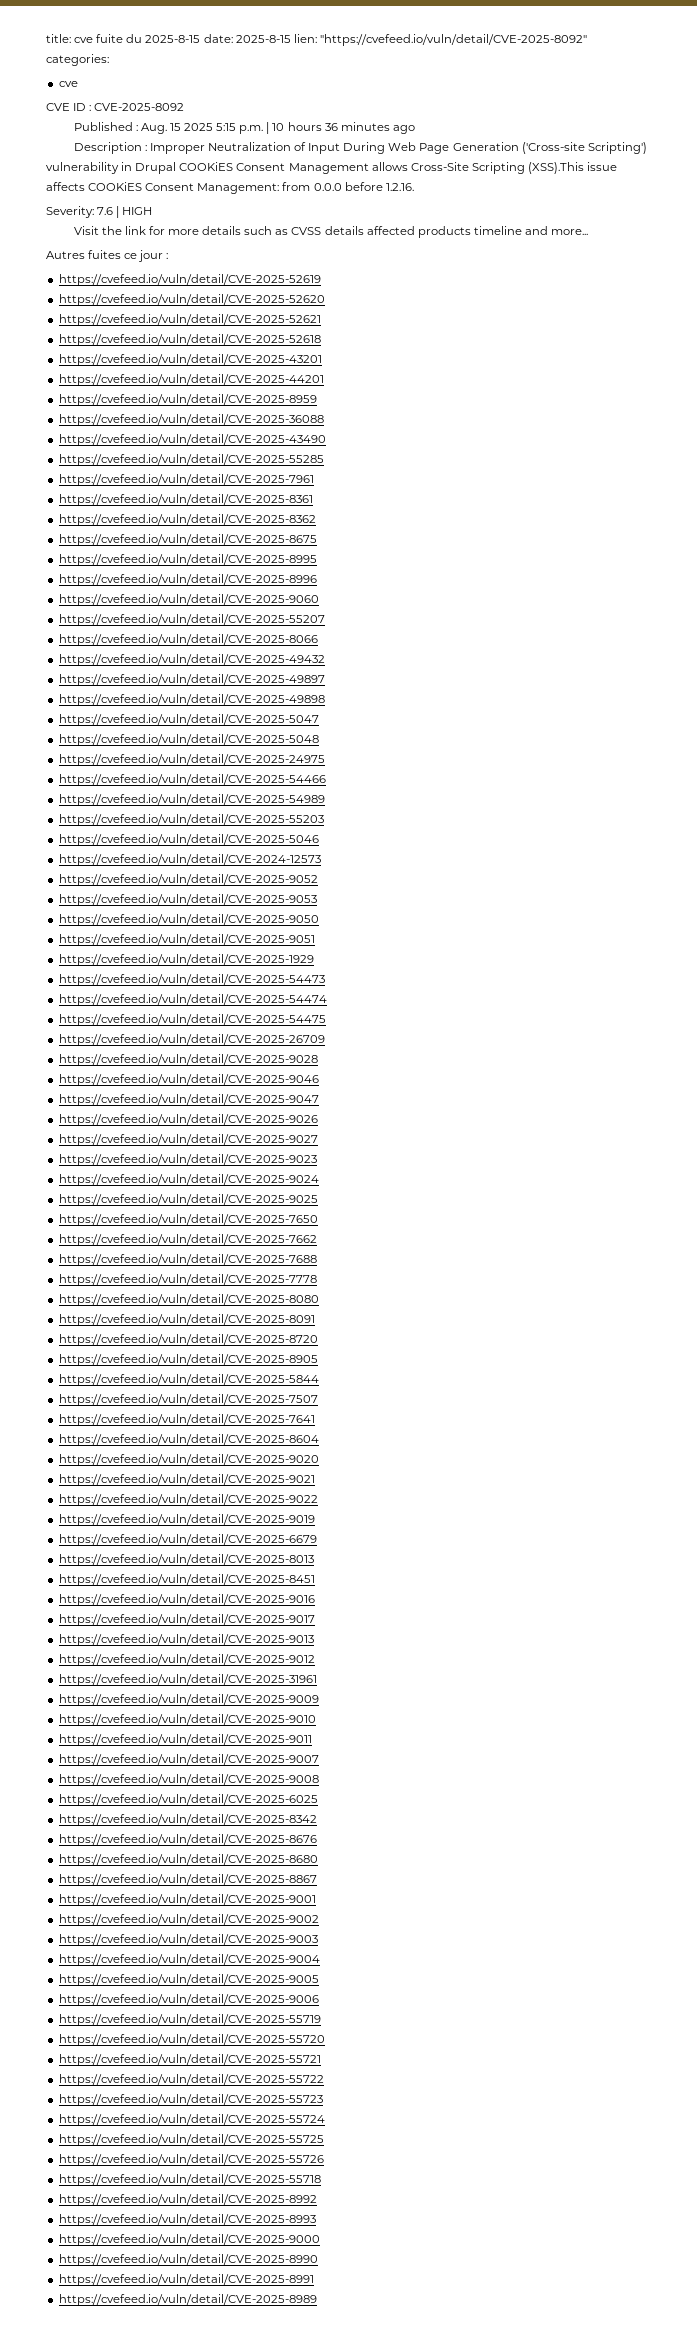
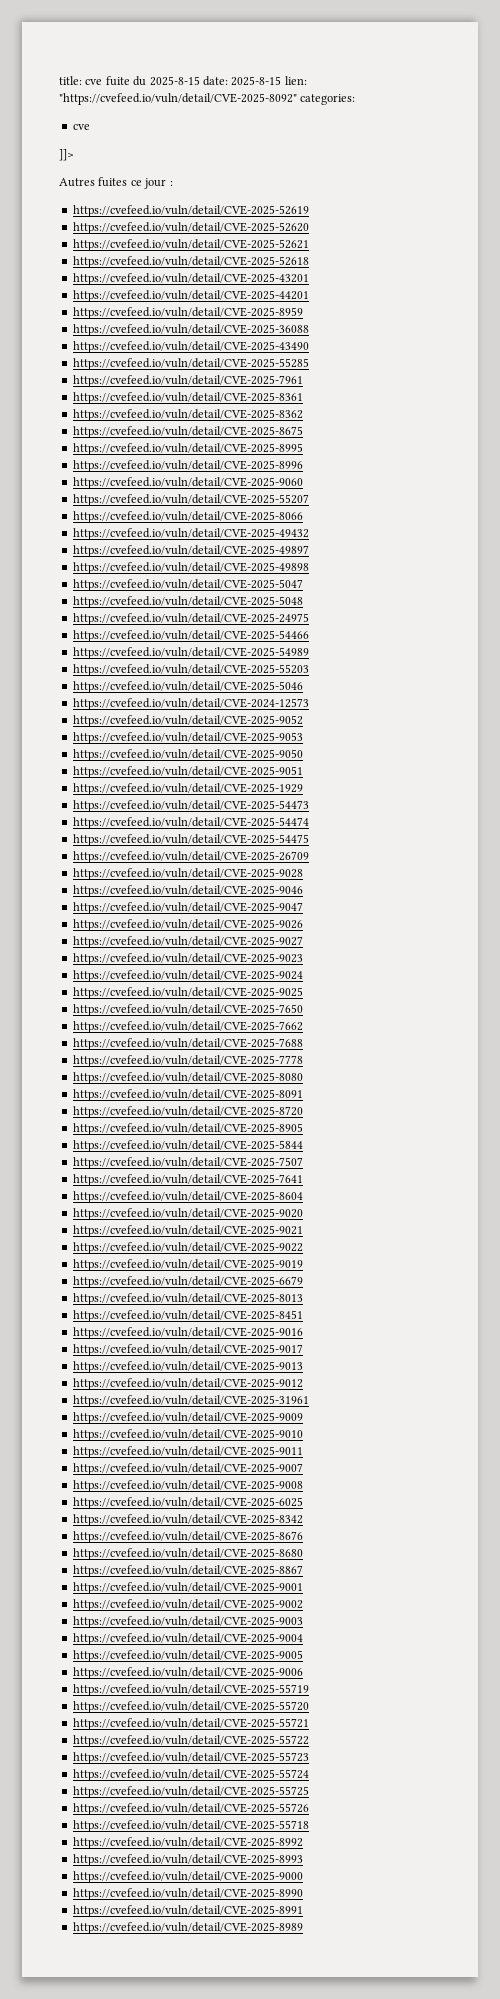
[46,103,185,111] [73,122,415,134] [73,142,647,154] [46,162,618,174] [46,182,414,194] [46,206,153,218] [73,226,589,238] CVE ID : CVE-2025-8092 // Published : Aug. 15 2025 5:15 p.m. | 10 hours 36 minutes ago // Description : Improper Neutralization of Input During Web Page Generation ('Cross-site Scripting') vulnerability in Drupal COOKiES Consent Management allows Cross-Site Scripting (XSS).This issue affects COOKiES Consent Management: from 0.0.0 before 1.2.16. // Severity: 7.6 | HIGH // Visit the link for more details such as CVSS details affected products timeline and more... -> [59,149,74,161] ]]>

